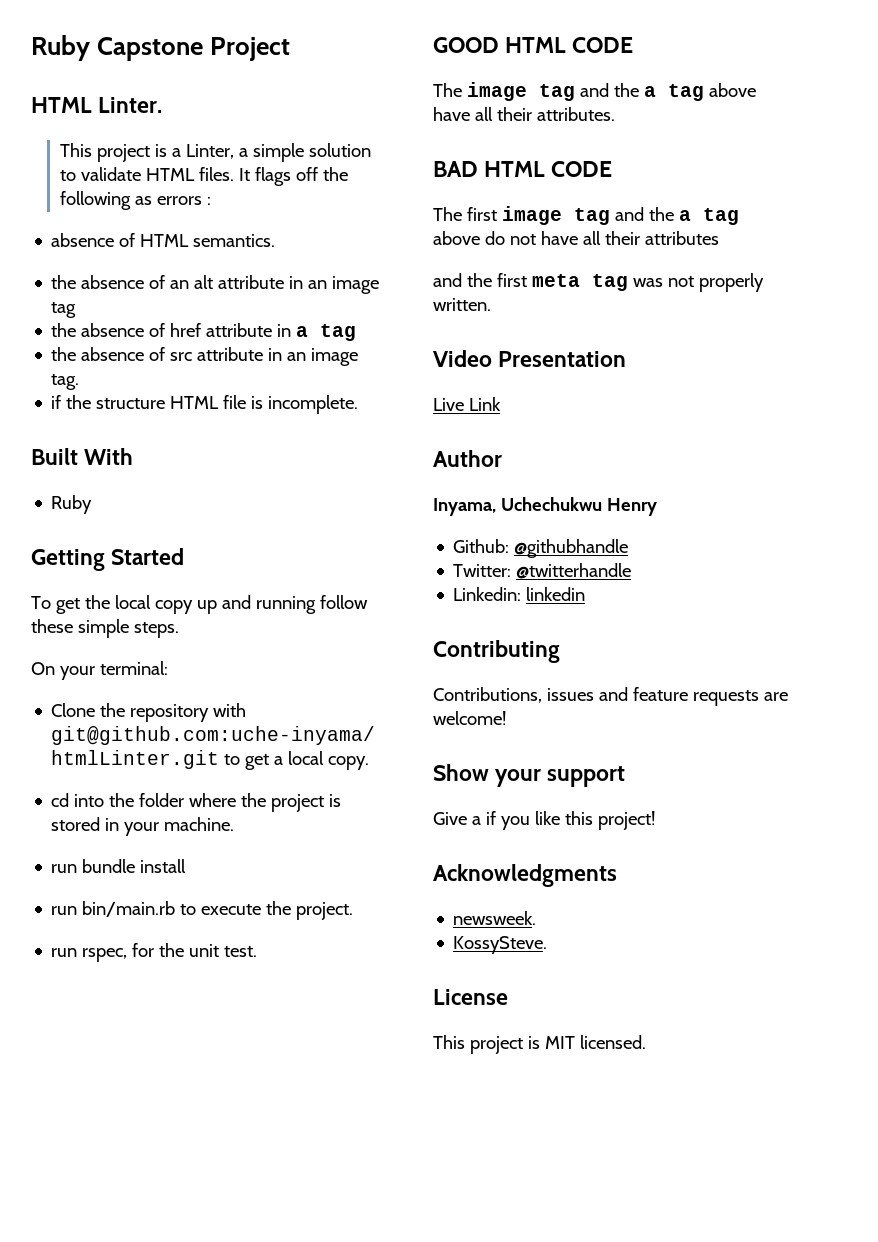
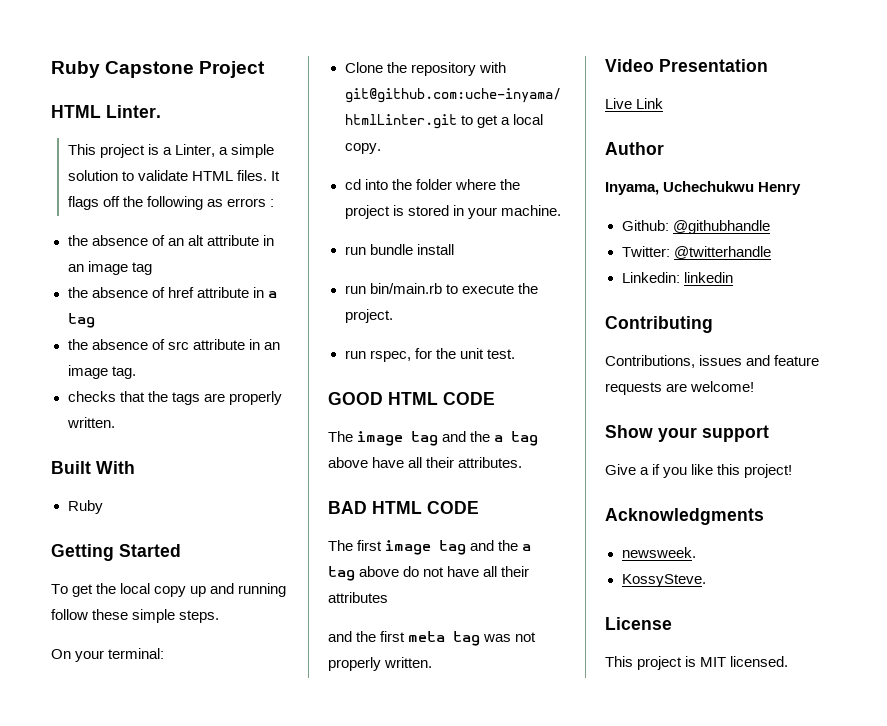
[51,233,276,247] // absence of HTML semantics. -> (274, 203) none
[51,395,359,414] if the structure HTML file is incomplete. -> [67,391,282,405] [66,417,115,428] checks that the tags are properly written.

